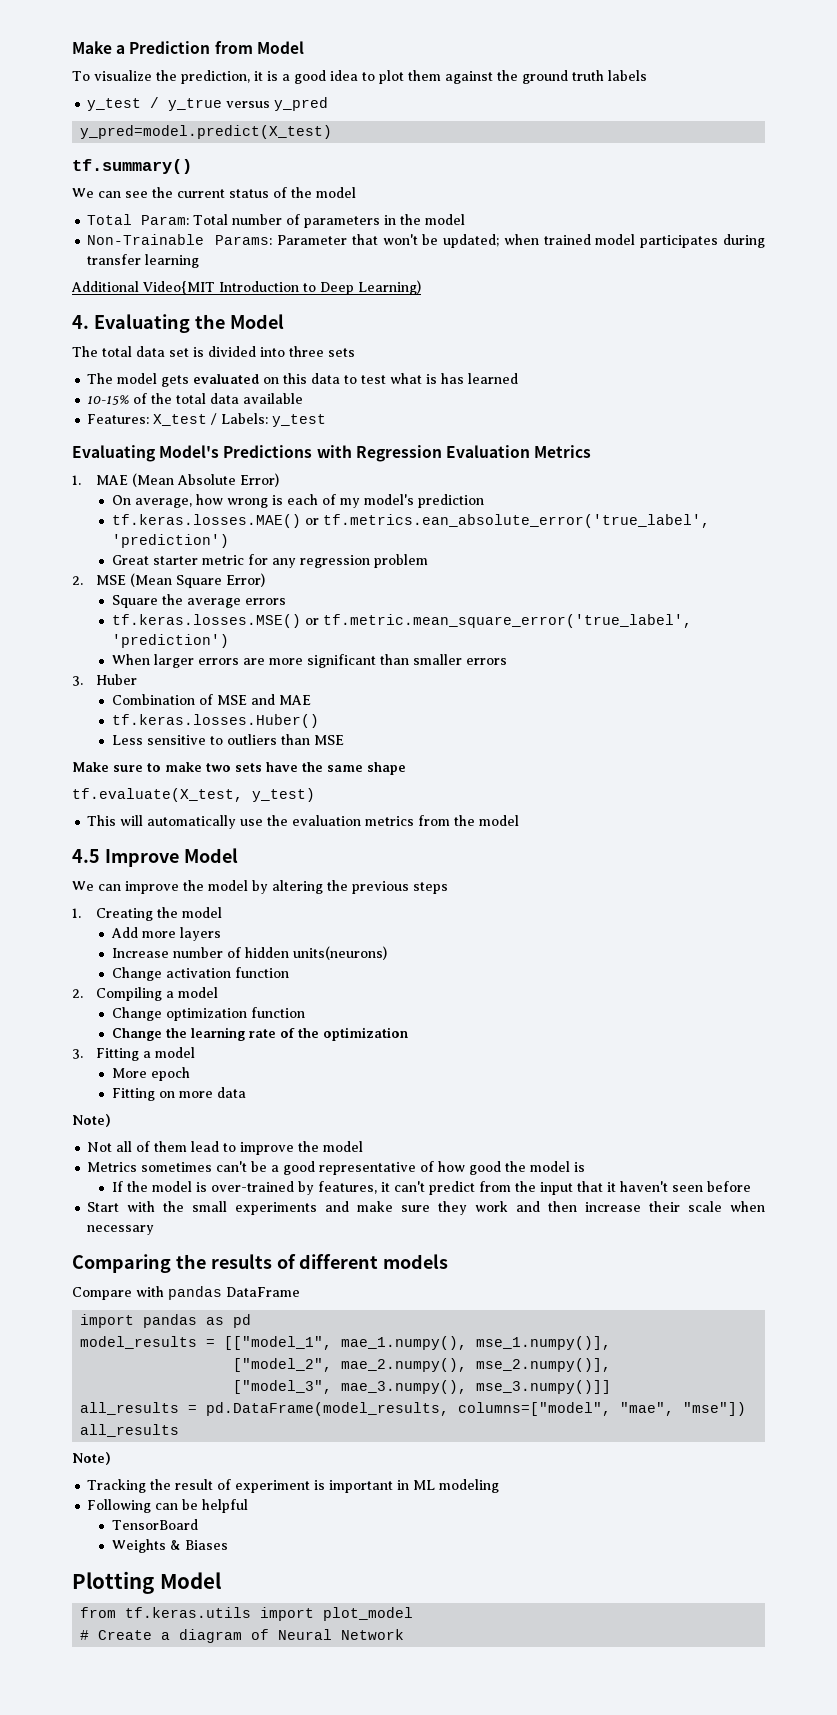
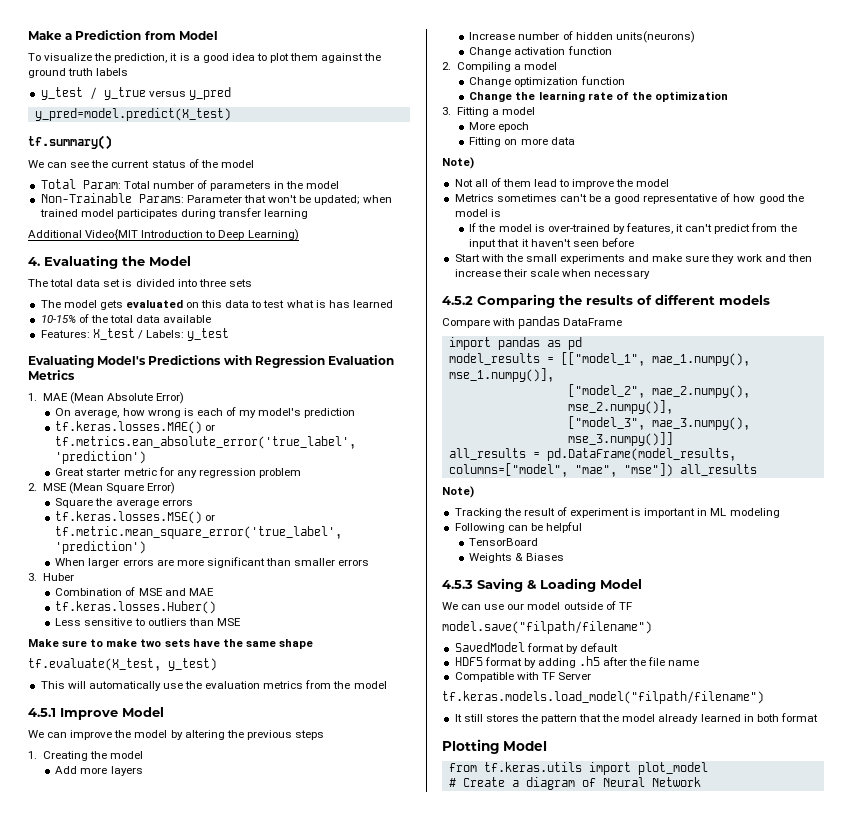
[72,849,100,863] 4.5 -> [28,708,56,717] 4.5.1
(155, 1230) none -> [442,296,473,305] 4.5.2
(228, 1545) none -> [442,578,642,592] [442,601,632,610] [442,621,652,634] [454,642,618,654] [454,656,700,668] [454,672,591,682] [442,691,764,704] [454,713,818,724] // 4.5.3 Saving & Loading Model // We can use our model outside of TF // model.save("filpath/filename") // SavedModel format by default // HDF5 format by adding .h5 after the file name // Compatible with TF Server // tf.keras.models.load_model("filpath/filename") // It still stores the pattern that the model already learned in both format

